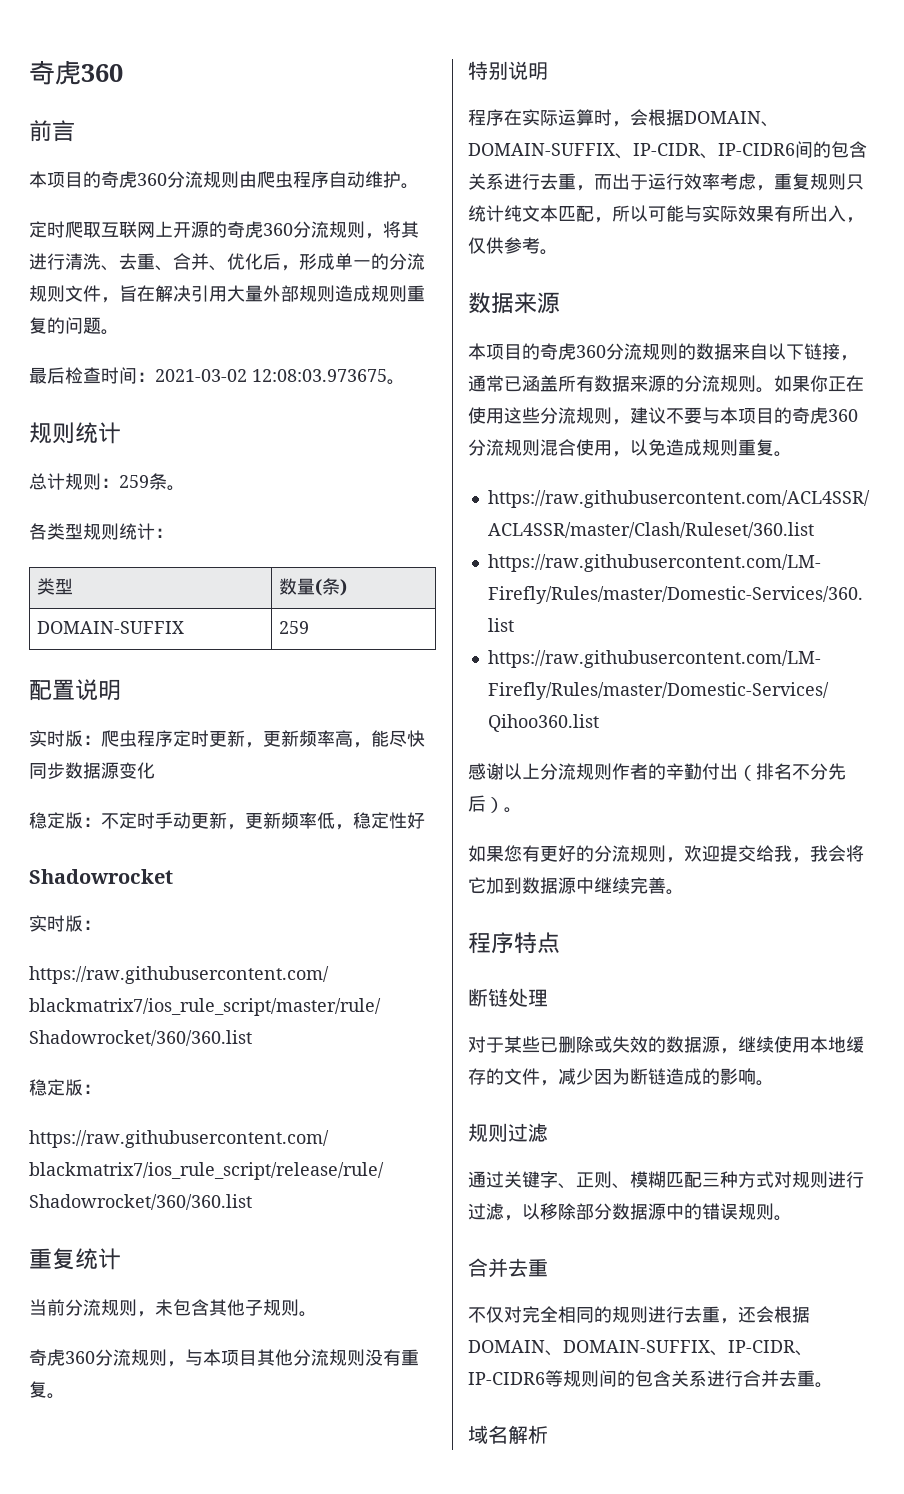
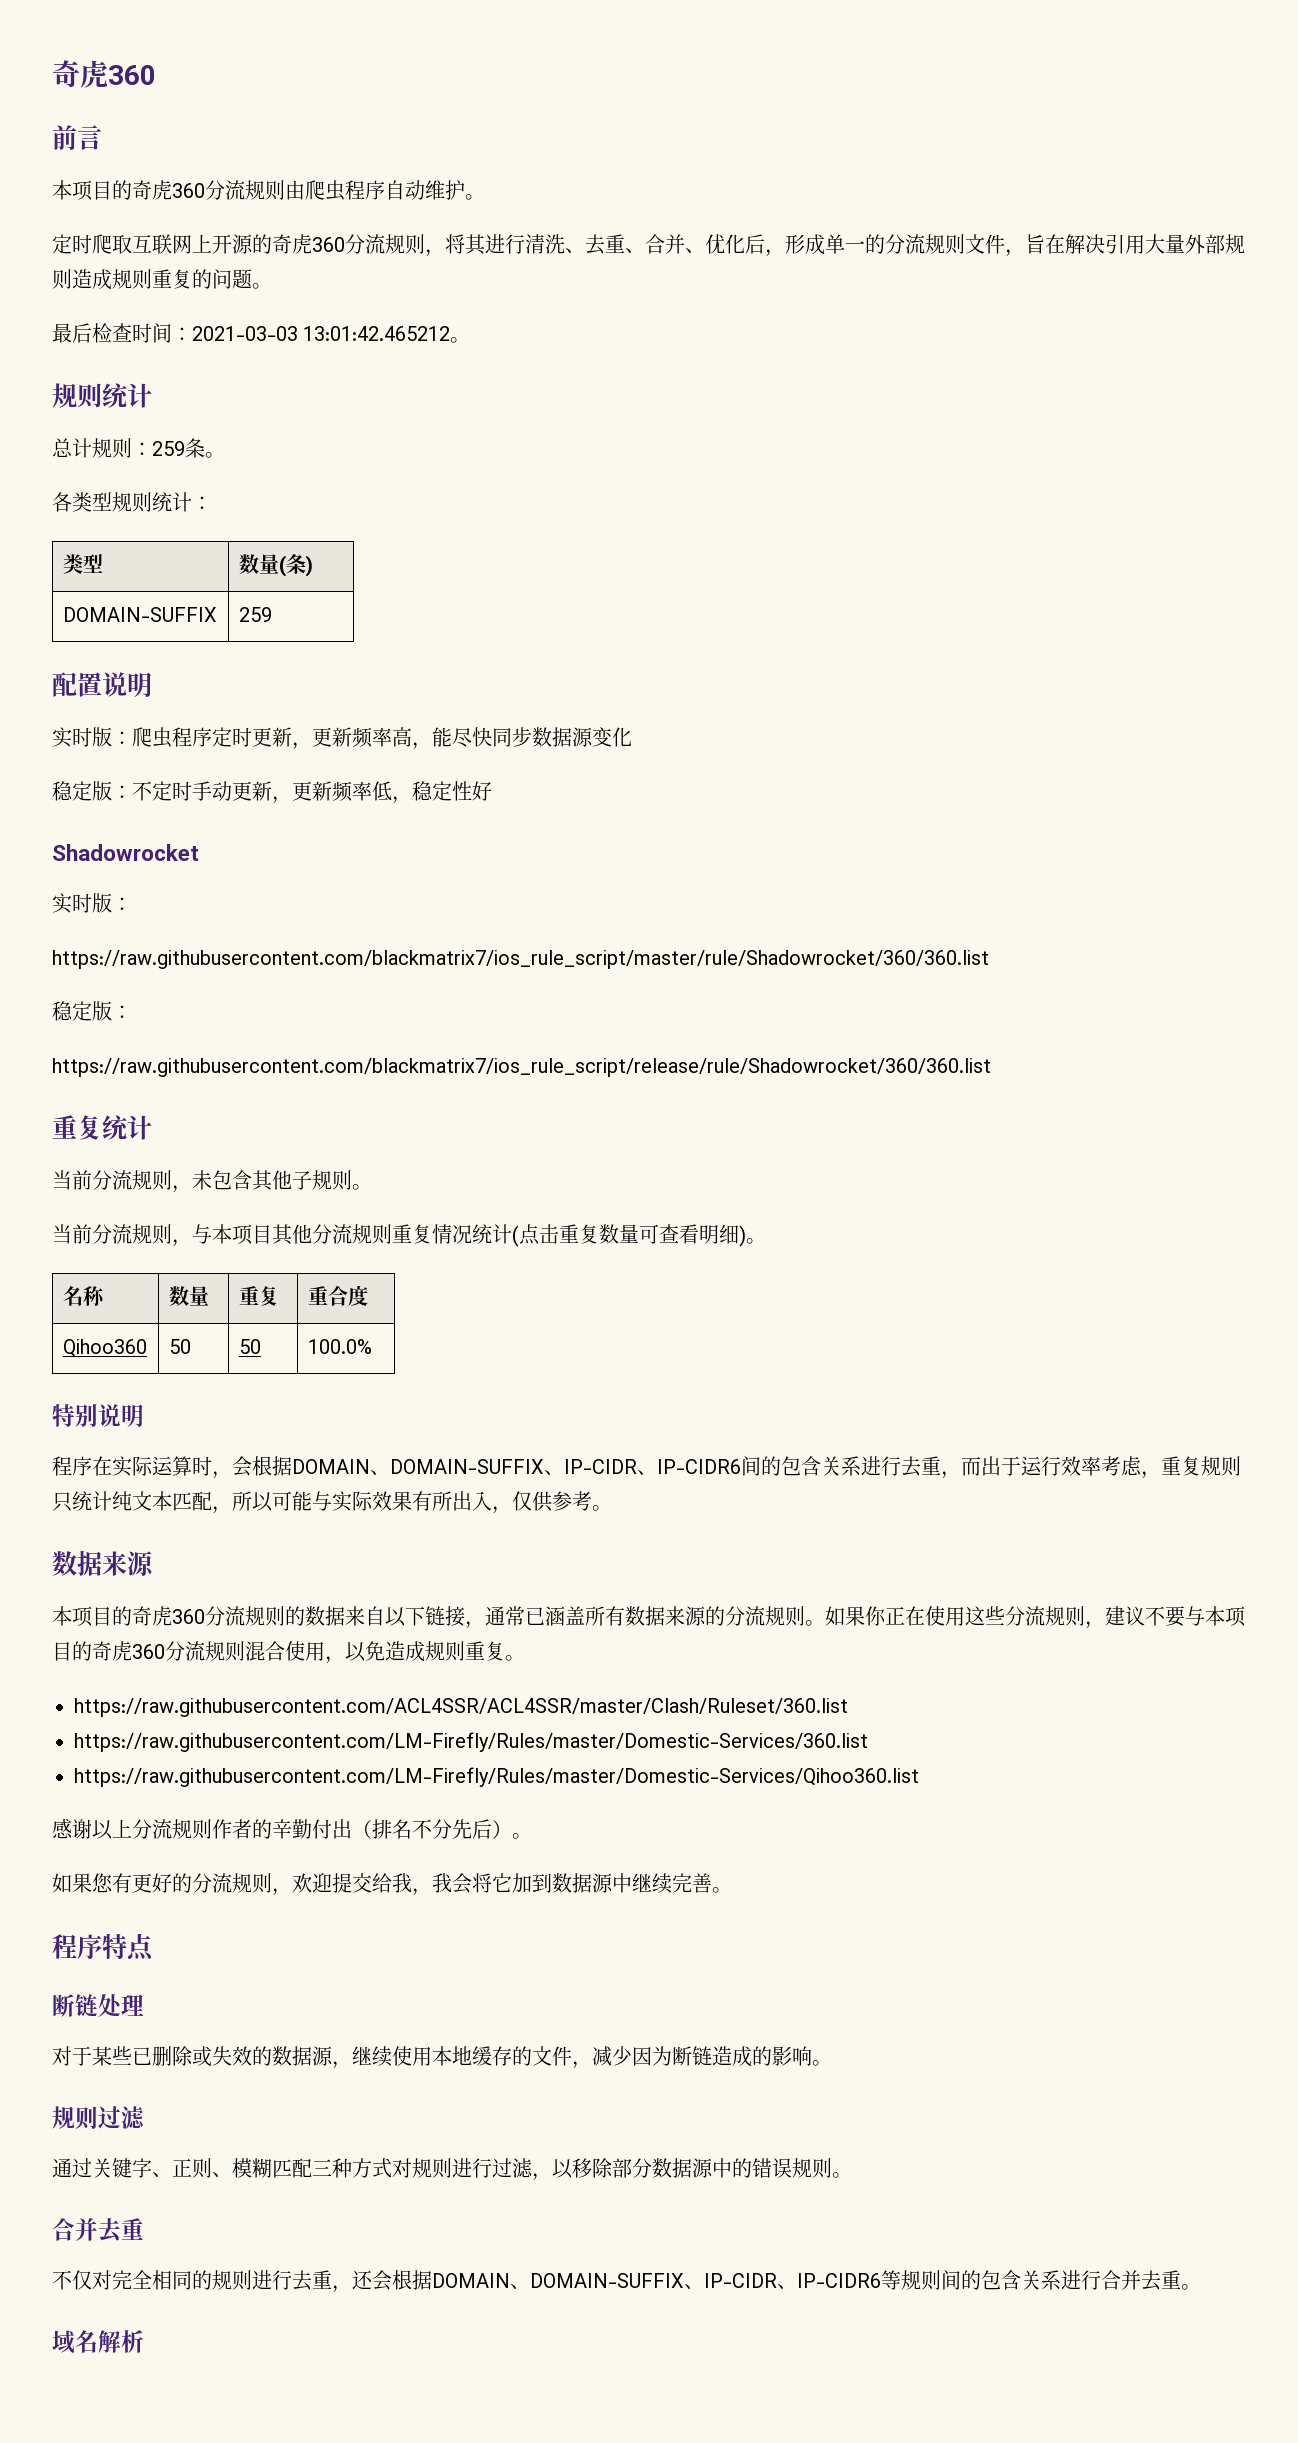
[155,369,387,382] 2021-03-02 12:08:03.973675 -> [192,326,451,341] 2021-03-03 13:01:42.465212
[29,1349,95,1366] 奇虎360 -> [52,1224,92,1244] 当前
[365,1349,419,1366] [29,1381,65,1399] 没有重复。 -> [392,1224,766,1247] [62,1286,105,1306] [168,1286,209,1306] [238,1286,279,1306] [307,1285,368,1306] [62,1339,147,1357] [168,1339,191,1354] [238,1339,261,1354] [307,1339,372,1354] 重复情况统计(点击重复数量可查看明细)。 // 名称 | 数量 | 重复 | 重合度 // Qihoo360 | 50 | 50 | 100.0%

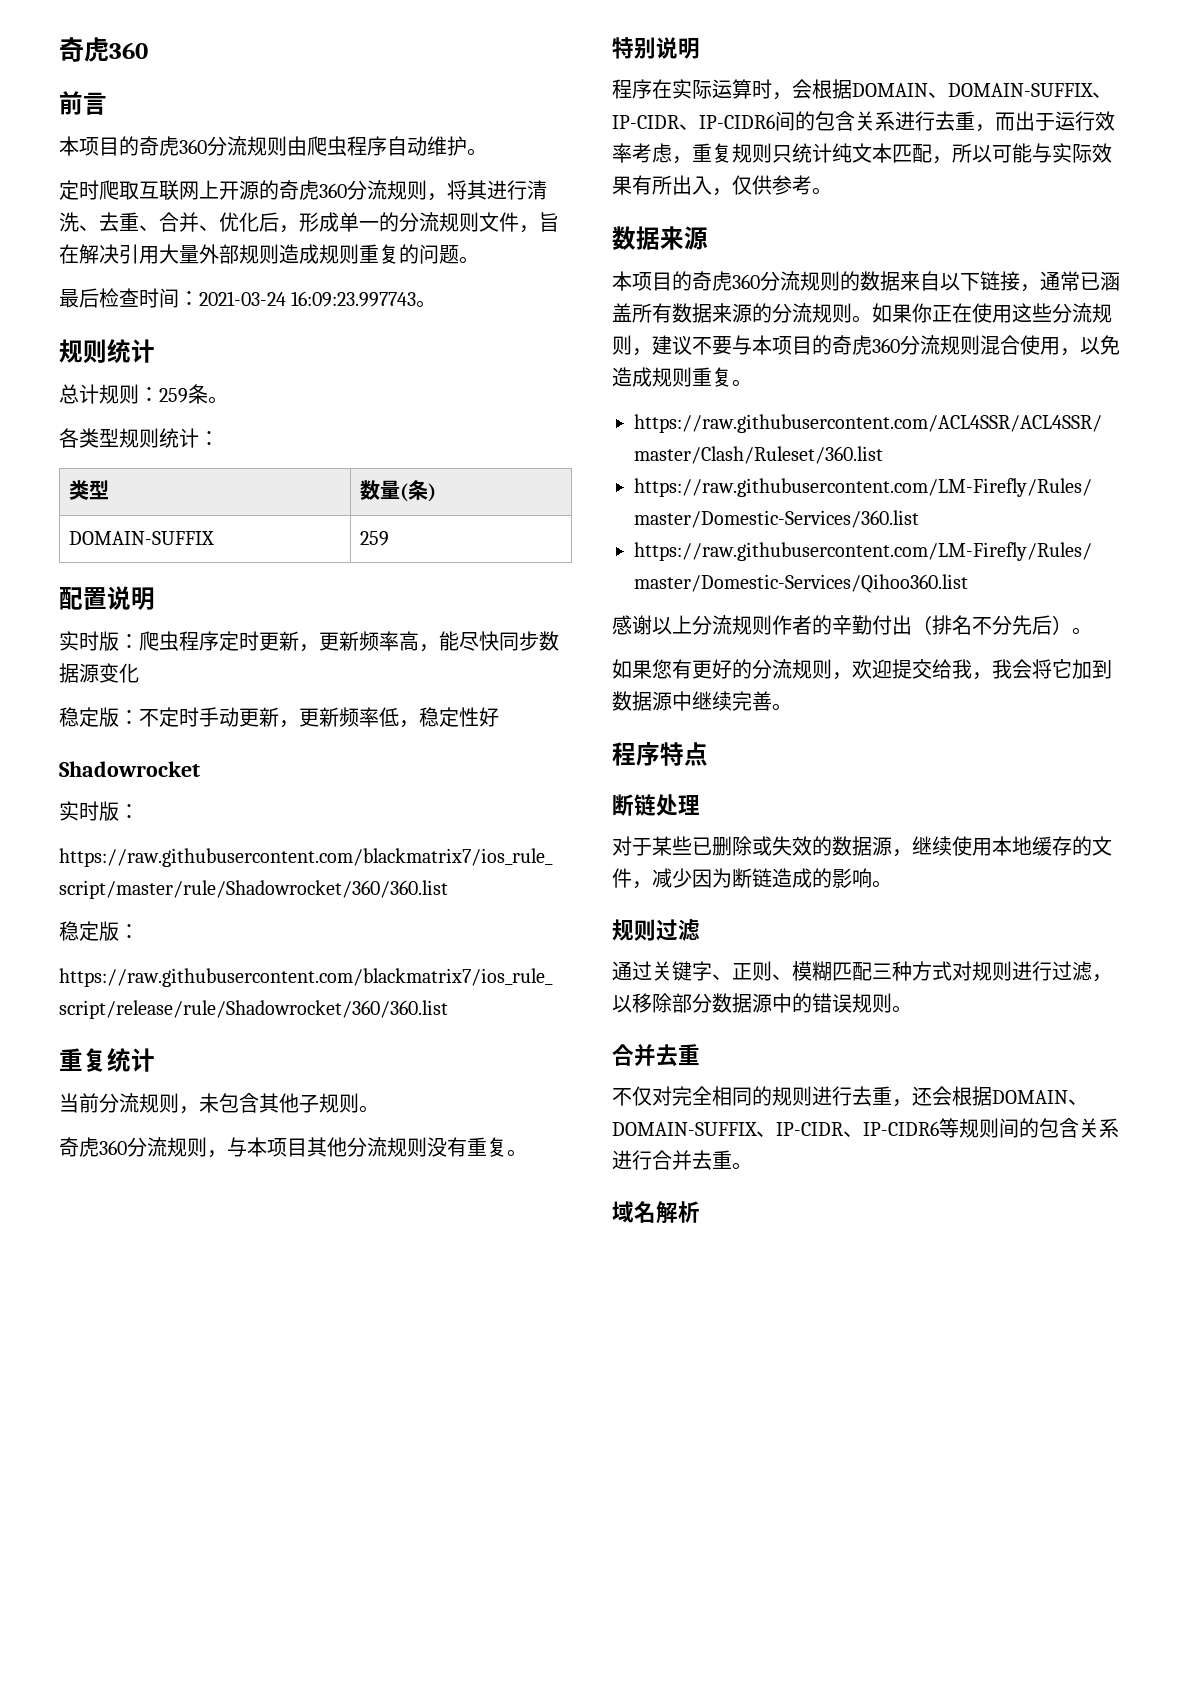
[192,326,451,341] 2021-03-03 13:01:42.465212 -> [199,291,417,307] 2021-03-24 16:09:23.997743
[52,1224,92,1244] 当前 -> [59,1137,127,1157] 奇虎360
[392,1224,766,1247] [62,1286,105,1306] [168,1286,209,1306] [238,1286,279,1306] [307,1285,368,1306] [62,1339,147,1357] [168,1339,191,1354] [238,1339,261,1354] [307,1339,372,1354] 重复情况统计(点击重复数量可查看明细)。 // 名称 | 数量 | 重复 | 重合度 // Qihoo360 | 50 | 50 | 100.0% -> [427,1137,527,1157] 没有重复。

